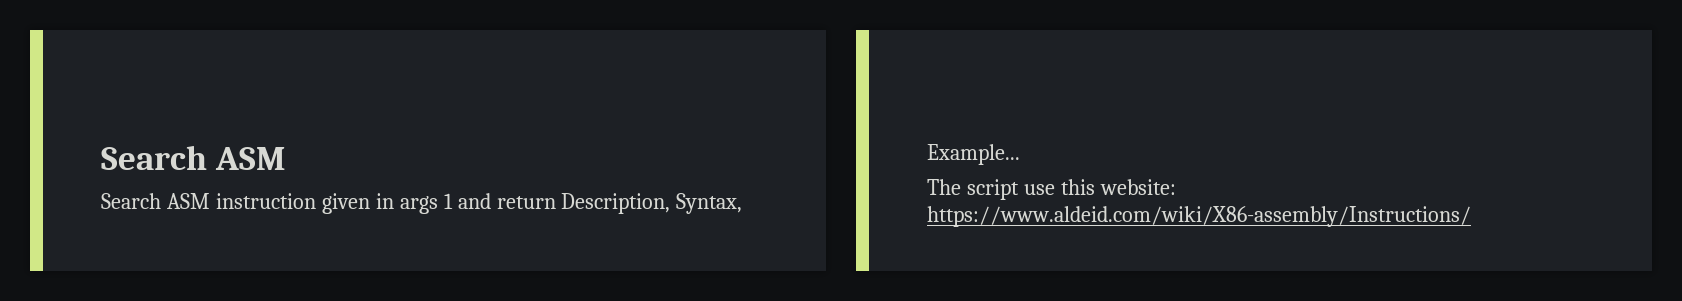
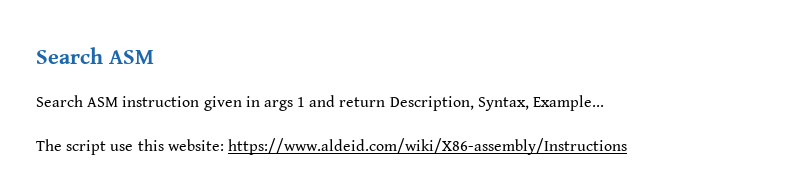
[927,206,1471,227] https://www.aldeid.com/wiki/X86-assembly/Instructions/ -> [227,138,627,155] https://www.aldeid.com/wiki/X86-assembly/Instructions

